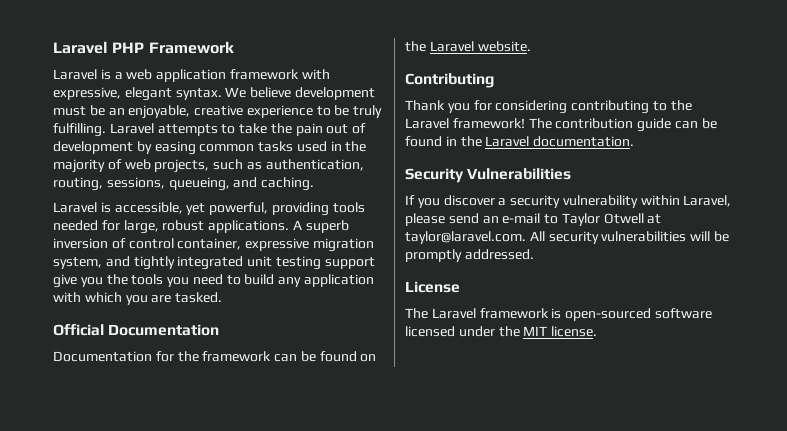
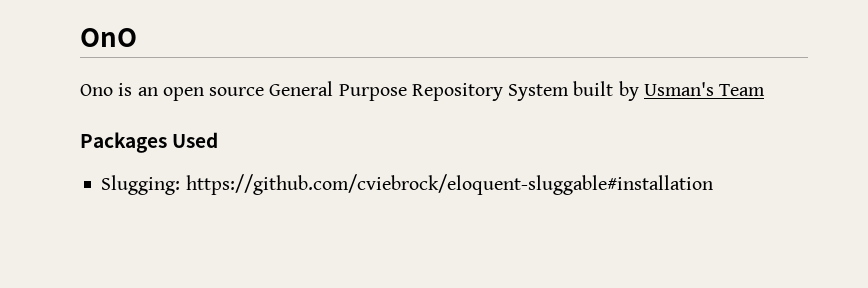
[53,41,234,54] [53,69,330,82] [53,87,375,101] [53,105,383,119] [53,123,367,137] [53,141,367,155] [53,159,364,173] [53,177,315,191] [53,202,365,216] [53,220,349,234] [53,238,374,252] [53,256,375,270] [53,274,375,288] [53,292,223,305] [53,324,220,336] [53,351,377,362] [405,41,531,52] [405,73,494,88] [405,100,692,114] [405,118,717,132] [405,136,635,147] [405,168,572,183] [405,195,732,208] [405,213,662,226] [405,231,729,244] [405,249,534,262] [405,281,460,293] [405,308,712,321] [405,326,598,337] Laravel PHP Framework // Laravel is a web application framework with expressive, elegant syntax. We believe development must be an enjoyable, creative experience to be truly fulfilling. Laravel attempts to take the pain out of development by easing common tasks used in the majority of web projects, such as authentication, routing, sessions, queueing, and caching. // Laravel is accessible, yet powerful, providing tools needed for large, robust applications. A superb inversion of control container, expressive migration system, and tightly integrated unit testing support give you the tools you need to build any application with which you are tasked. // Official Documentation // Documentation for the framework can be found on the Laravel website. // Contributing // Thank you for considering contributing to the Laravel framework! The contribution guide can be found in the Laravel documentation. // Security Vulnerabilities // If you discover a security vulnerability within Laravel, please send an e-mail to Taylor Otwell at taylor@laravel.com. All security vulnerabilities will be promptly addressed. // License // The Laravel framework is open-sourced software licensed under the MIT license. -> [80,28,137,47] [80,81,766,101] [80,132,219,153] [101,174,713,195] OnO // Ono is an open source General Purpose Repository System built by Usman's Team // Packages Used // Slugging: https://github.com/cviebrock/eloquent-sluggable#installation

